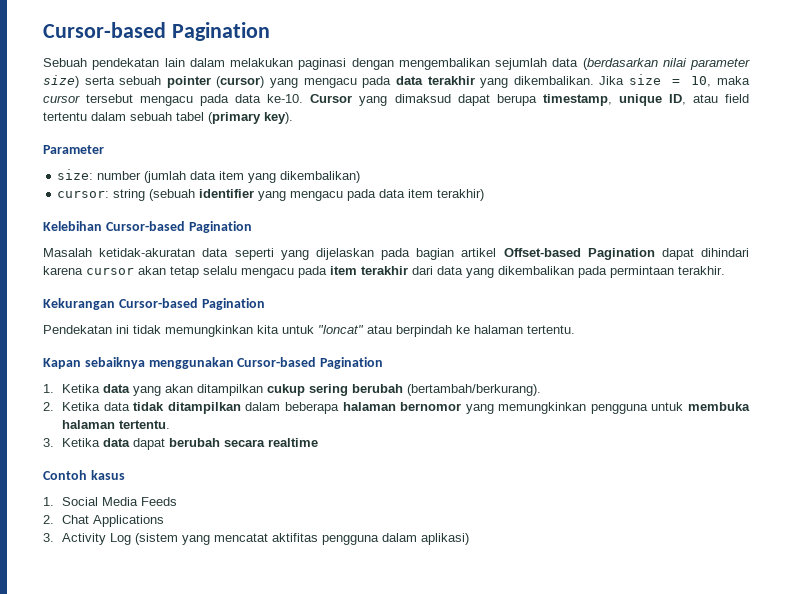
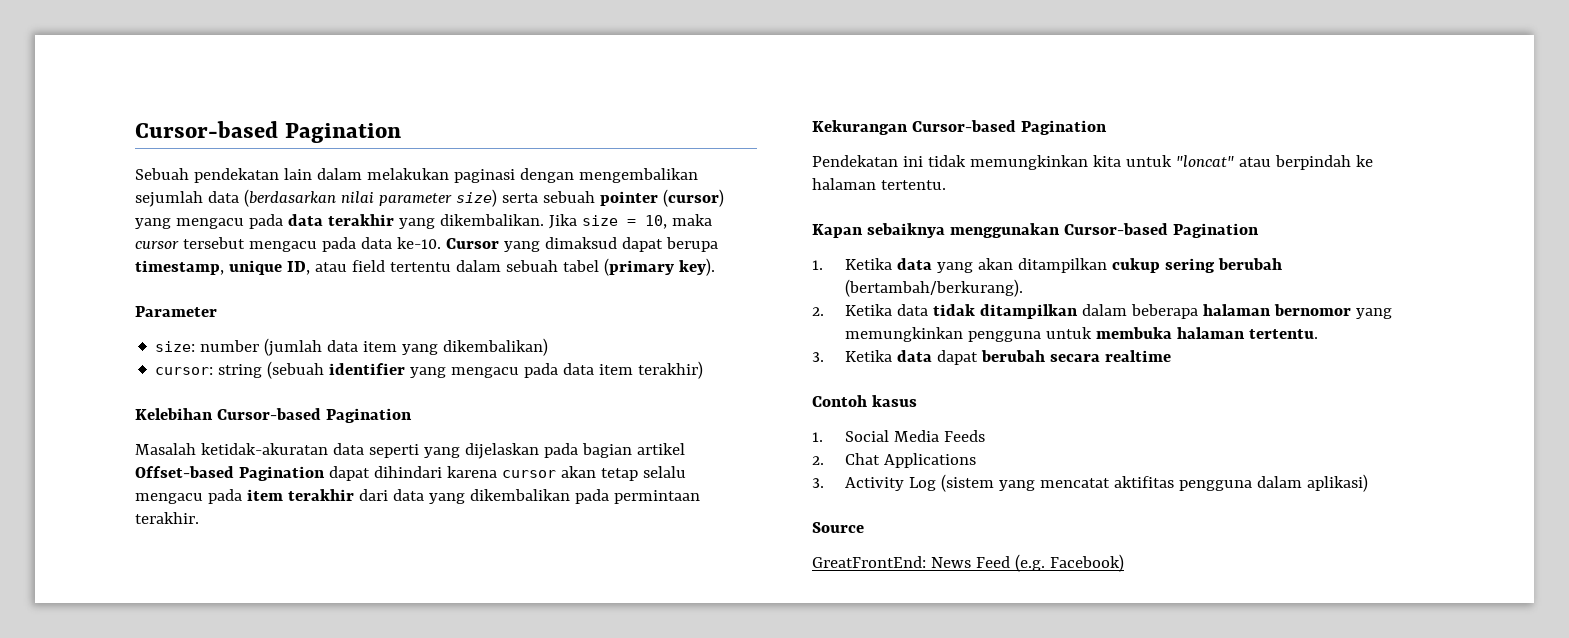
(470, 539) none -> [812,522,864,533] [812,554,1124,572] // Source // GreatFrontEnd: News Feed (e.g. Facebook)

